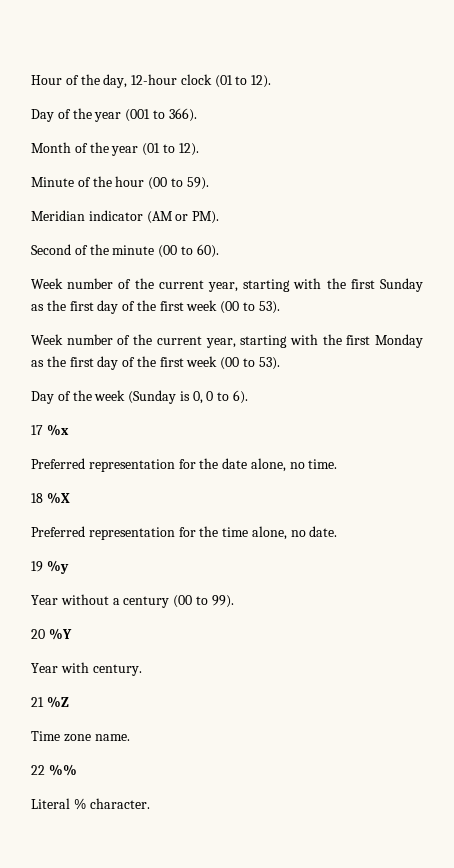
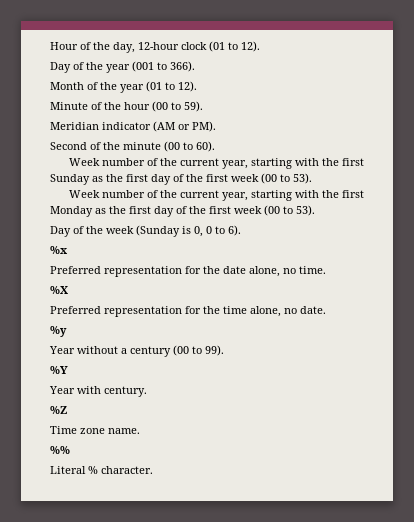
[31,425,43,435] 17 -> (241, 230) none
[31,493,43,503] 18 -> (326, 270) none
[31,561,43,572] 19 -> (326, 310) none
[31,629,45,639] 20 -> (224, 350) none
[31,697,44,707] 21 -> (147, 391) none
[31,765,45,775] 22 -> (140, 431) none

